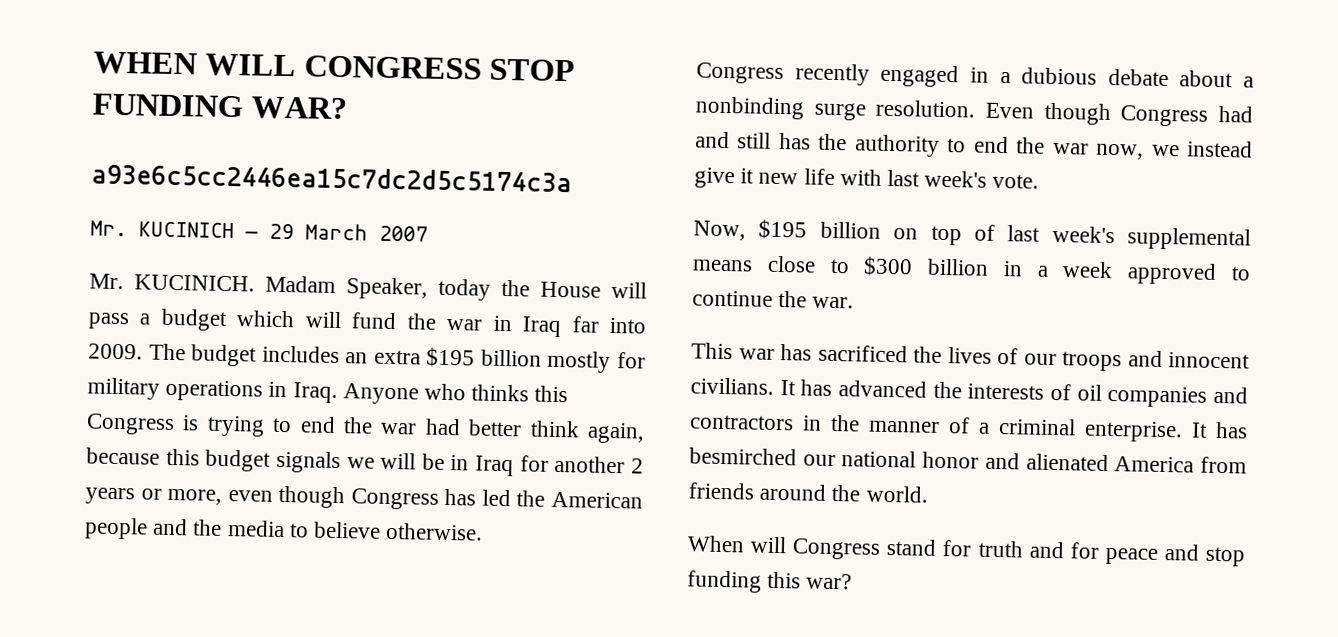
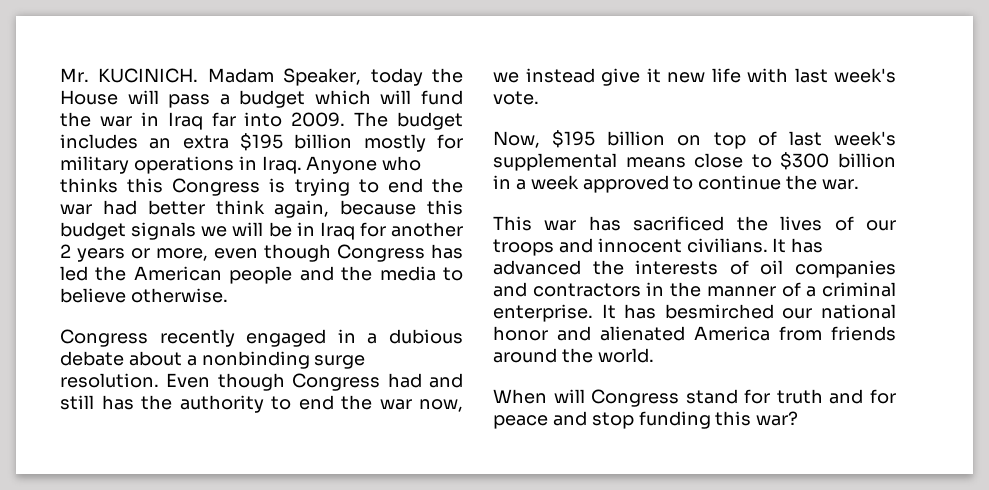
[93,51,576,82] [92,93,347,121] [91,163,572,193] [90,220,428,242] WHEN WILL CONGRESS STOP FUNDING WAR? // a93e6c5cc2446ea15c7dc2d5c5174c3a // Mr. KUCINICH — 29 March 2007 // -> (60, 75) none

